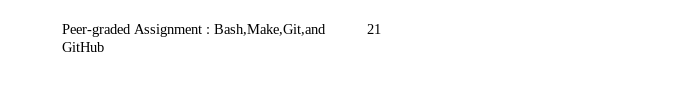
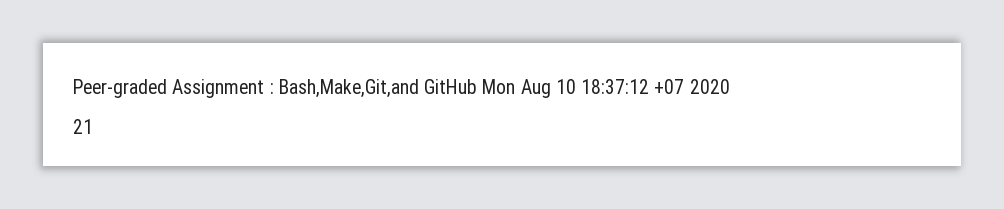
(104, 47) none -> [482,79,730,98] Mon Aug 10 18:37:12 +07 2020

